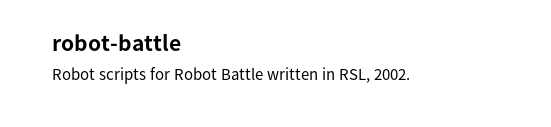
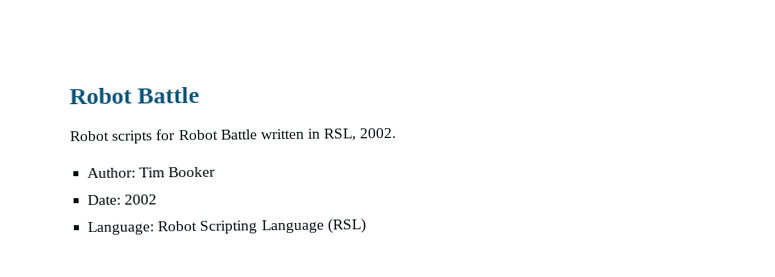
[52,33,181,51] robot-battle -> [69,86,201,105] Robot Battle
(411, 74) none -> [87,166,217,179] [87,194,158,206] [87,218,366,236] // Author: Tim Booker // Date: 2002 // Language: Robot Scripting Language (RSL)

